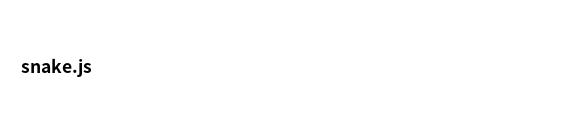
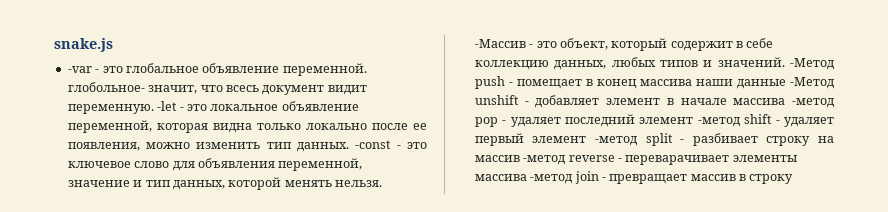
(92, 67) none -> [67,63,367,76] [67,82,367,95] [67,101,359,114] [67,120,427,133] [67,140,427,152] [67,158,363,171] [67,177,382,190] [474,38,774,51] [474,57,835,70] [474,76,835,89] [474,95,835,108] [474,114,834,127] [474,133,834,146] [474,155,797,165] [474,171,794,184] // -var - это глобальное объявление переменной. глобольное- значит, что всесь документ видит переменную. -let - это локальное объявление переменной, которая видна только локально после ее появления, можно изменить тип данных. -const - это ключевое слово для объявления переменной, значение и тип данных, которой менять нельзя. -Массив - это объект, который содержит в себе коллекцию данных, любых типов и значений. -Метод push - помещает в конец массива наши данные -Метод unshift - добавляет элемент в начале массива -метод pop - удаляет последний элемент -метод shift - удаляет первый элемент -метод split - разбивает строку на массив -метод reverse - переварачивает элементы массива -метод join - превращает массив в строку

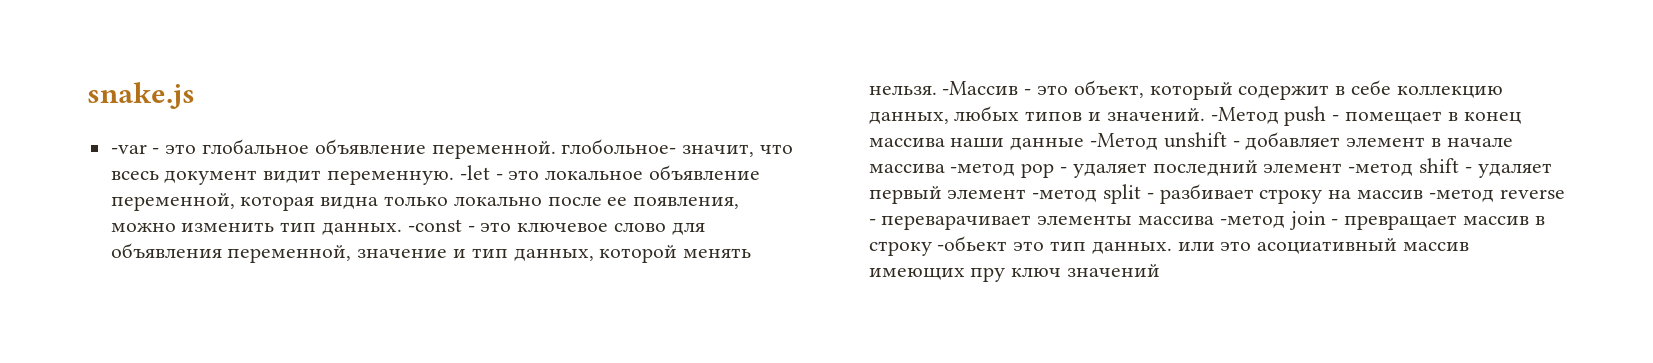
(794, 179) none -> [937,236,1470,254] [868,264,1161,282] -обьект это тип данных. или это асоциативный массив имеющих пру ключ значений

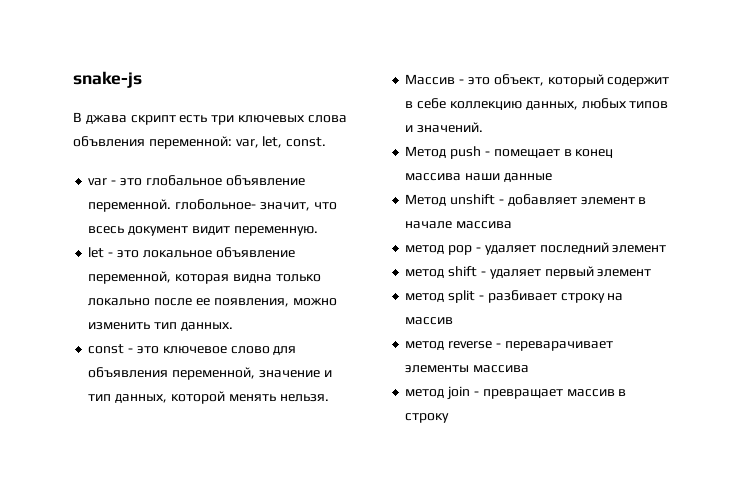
[87,82,195,109] [110,144,147,154] snake.js // -var -> [73,71,142,88] [73,112,347,125] [73,136,327,149] [88,178,108,186] snake-js // В джава скрипт есть три ключевых слова объвления переменной: var, let, const. // var
[459,165,490,180] -let -> [88,247,105,258] // let
[407,219,462,232] -const -> [88,344,125,354] // const
[942,81,1019,95] -Массив -> [405,74,456,85] // Массив
[1210,107,1279,124] -Метод -> [405,146,447,158] // Метод
[1090,133,1159,150] -Метод -> [405,194,447,206] // Метод
[950,163,1016,176] -метод -> [405,245,445,254] // метод
[1348,163,1414,176] -метод -> [405,269,445,278] // метод
[1032,189,1098,202] -метод -> [405,293,445,302] // метод
[1428,189,1494,202] -метод -> [405,341,445,350] // метод
[1219,215,1285,228] -метод -> [405,389,445,398] // метод
[937,236,1470,254] [868,264,1161,282] -обьект это тип данных. или это асоциативный массив имеющих пру ключ значений -> (450, 418) none

